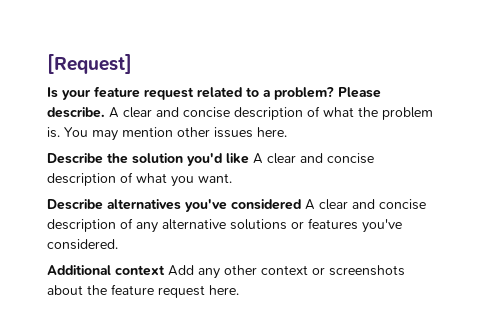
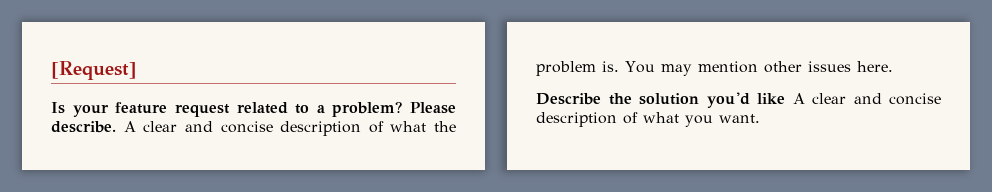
[47,199,426,212] [47,218,402,233] [47,239,118,250] [47,265,405,279] [47,284,239,298] // Describe alternatives you've considered A clear and concise description of any alternative solutions or features you've considered. // Additional context Add any other context or screenshots about the feature request here. -> (760, 118) none

